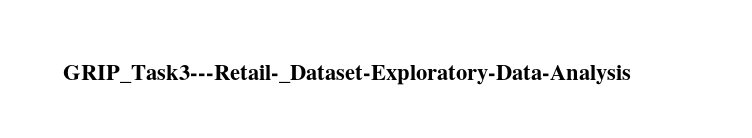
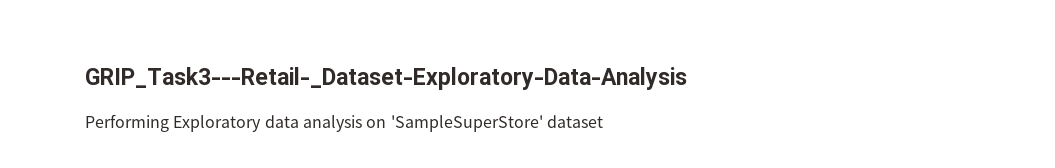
(631, 75) none -> [85,114,603,132] // Performing Exploratory data analysis on 'SampleSuperStore' dataset

